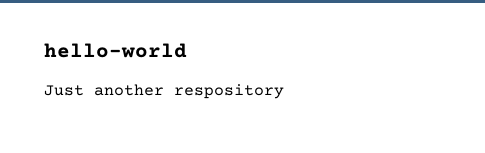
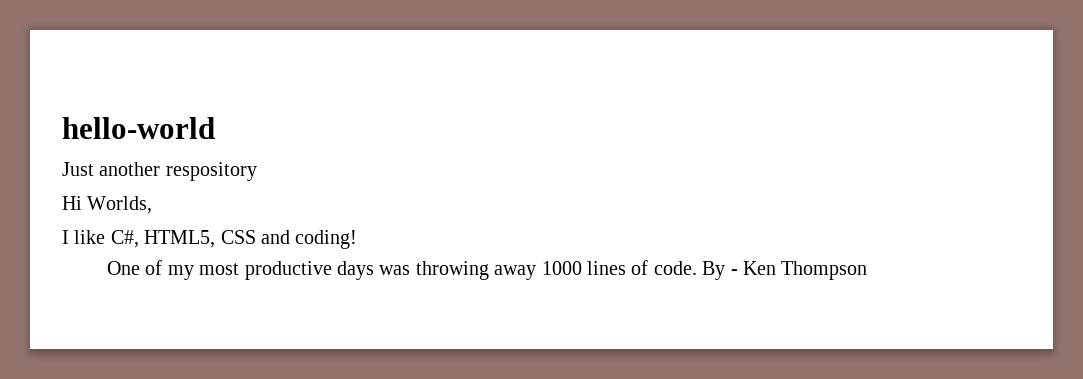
(284, 91) none -> [62,196,153,214] [62,230,358,249] [106,260,868,280] // Hi Worlds, // I like C#, HTML5, CSS and coding! // One of my most productive days was throwing away 1000 lines of code. By - Ken Thompson

